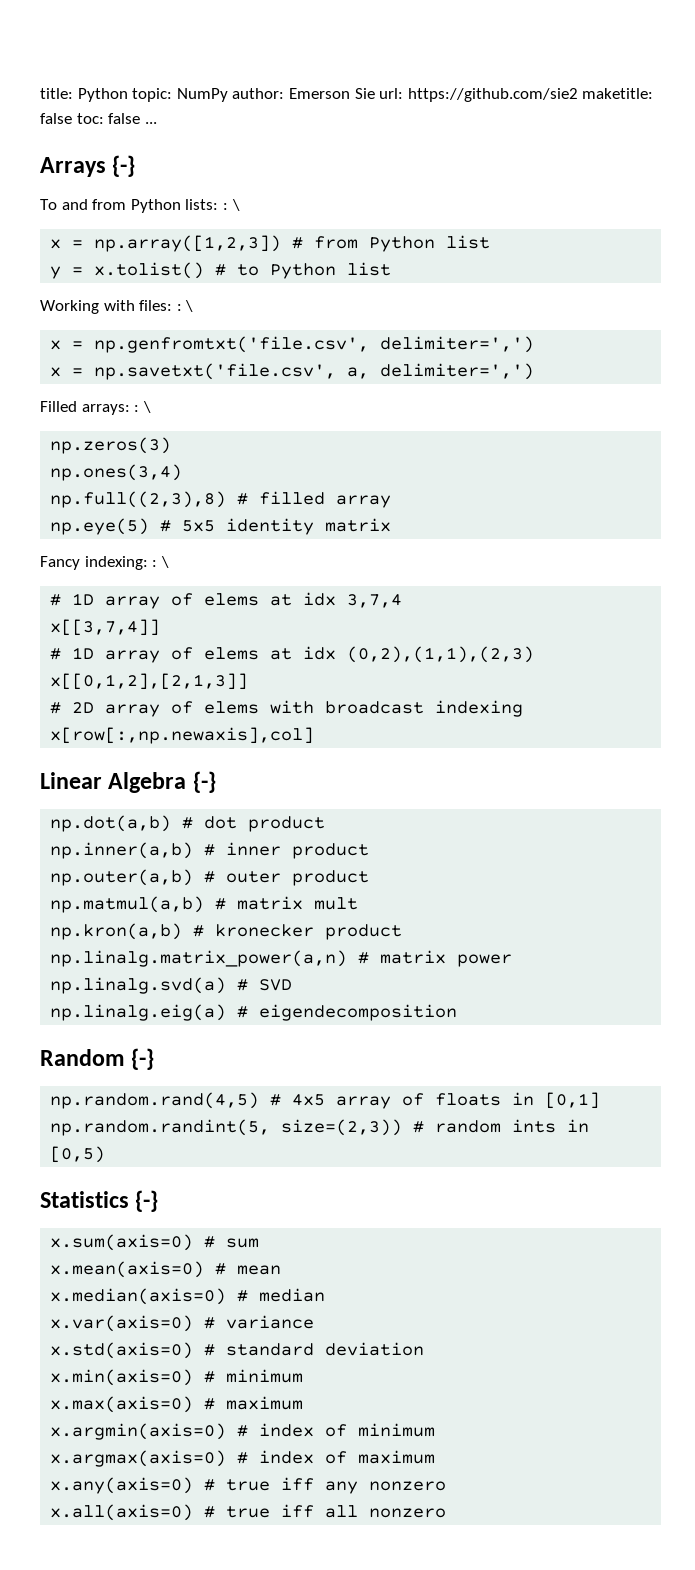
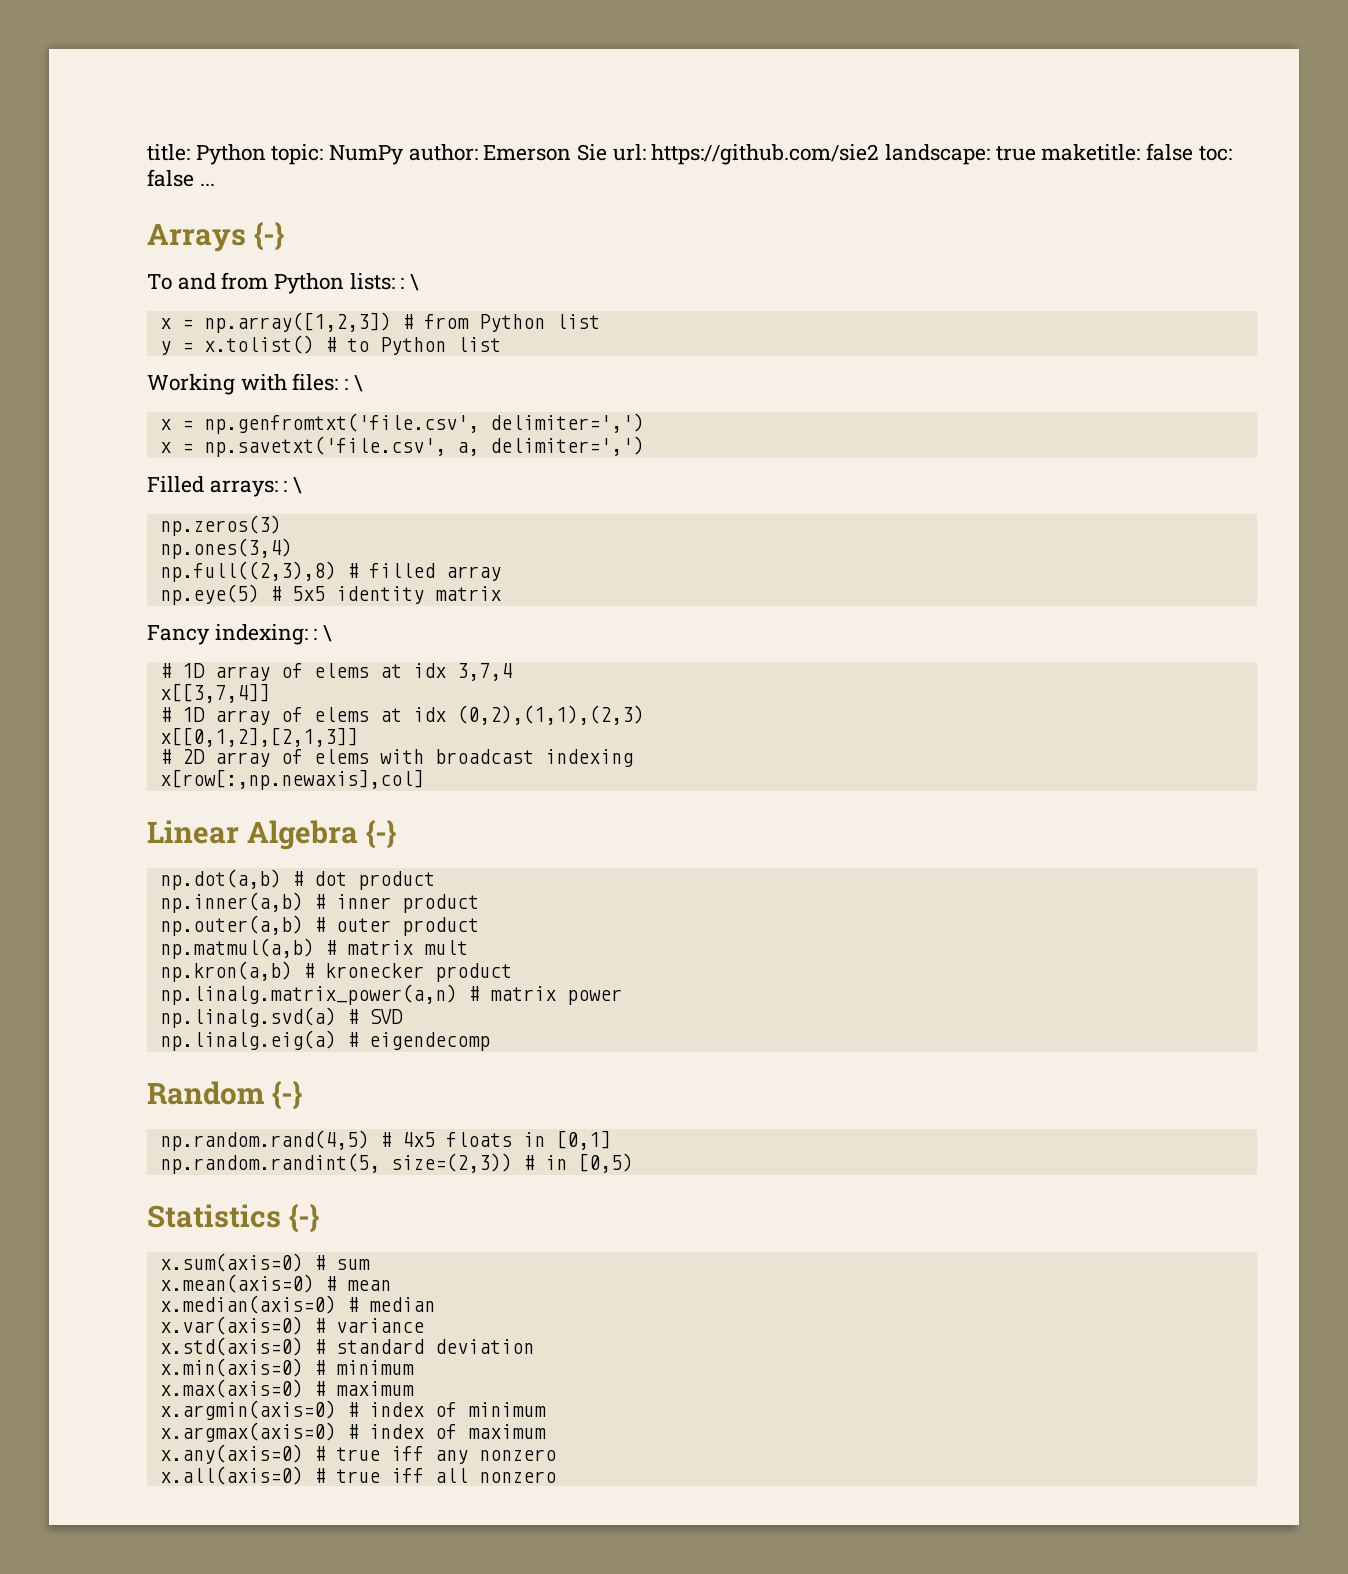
(578, 95) none -> [885,144,1036,165] landscape: true
[259,1004,458,1021] eigendecomposition -> [368,1032,490,1051] eigendecomp
[336,1093,425,1109] array of -> (435, 1139) none
[435,1119,557,1133] random ints -> (534, 1162) none

